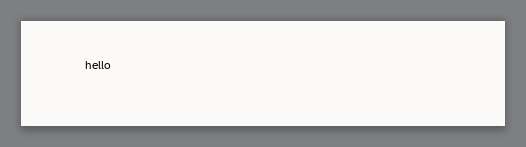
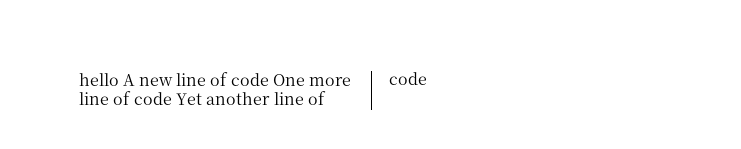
(111, 65) none -> [123,72,352,86] [79,91,326,105] [389,72,427,85] A new line of code One more line of code Yet another line of code

